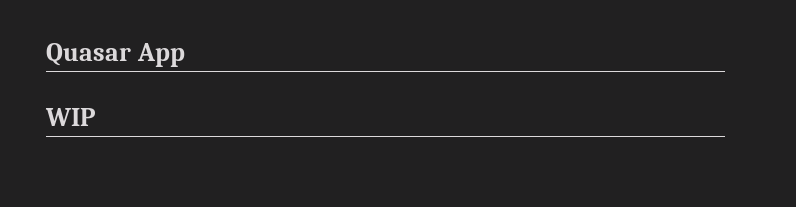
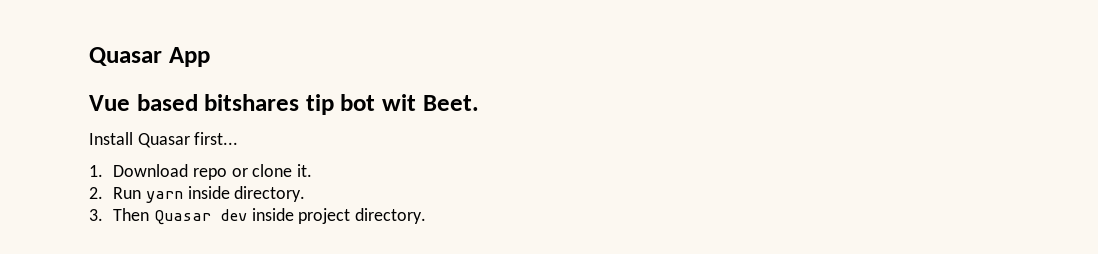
[45,108,95,126] WIP -> [89,94,479,115] [89,132,239,148] [89,164,313,180] [89,186,306,203] [89,208,427,225] Vue based bitshares tip bot wit Beet. // Install Quasar first... // 1. Download repo or clone it. // 2. Run yarn inside directory. // 3. Then Quasar dev inside project directory.

